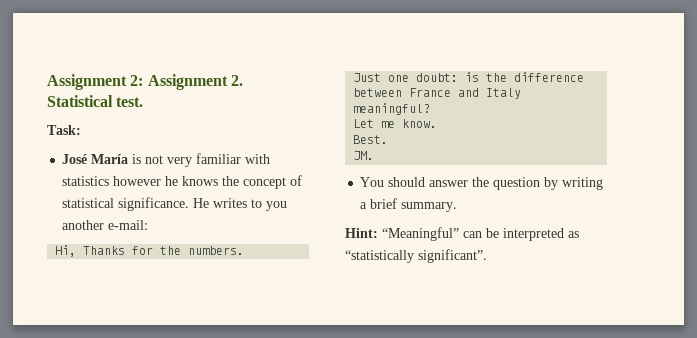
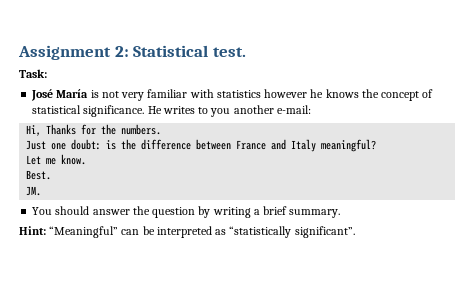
[147,74,243,90] Assignment 2. -> (129, 51) none

